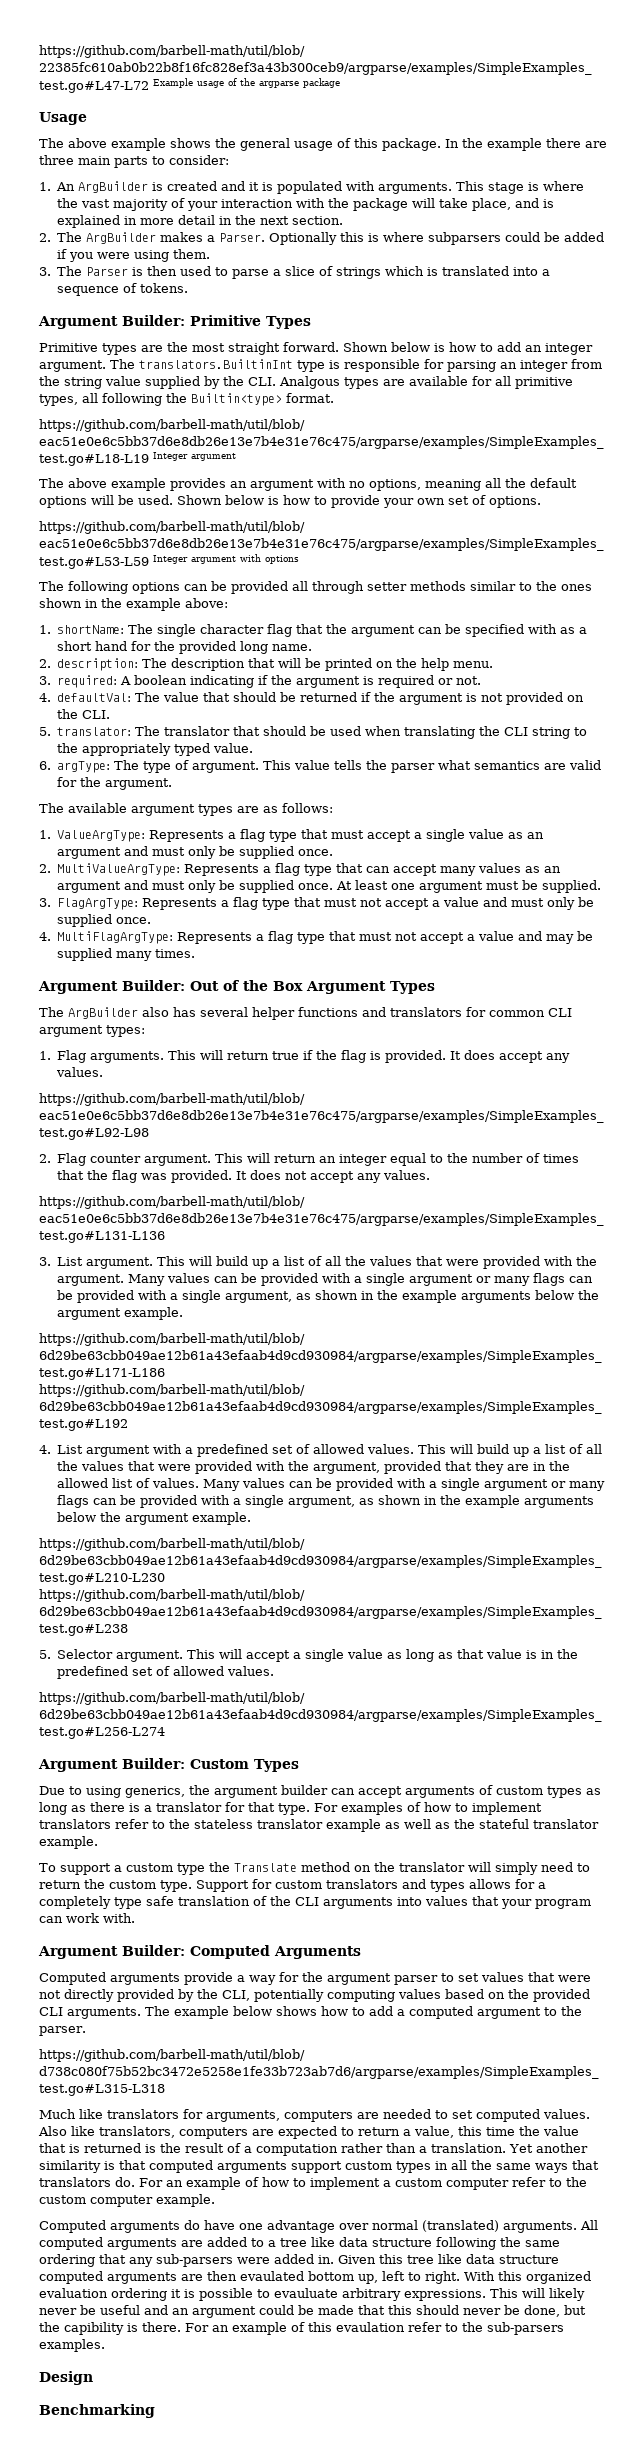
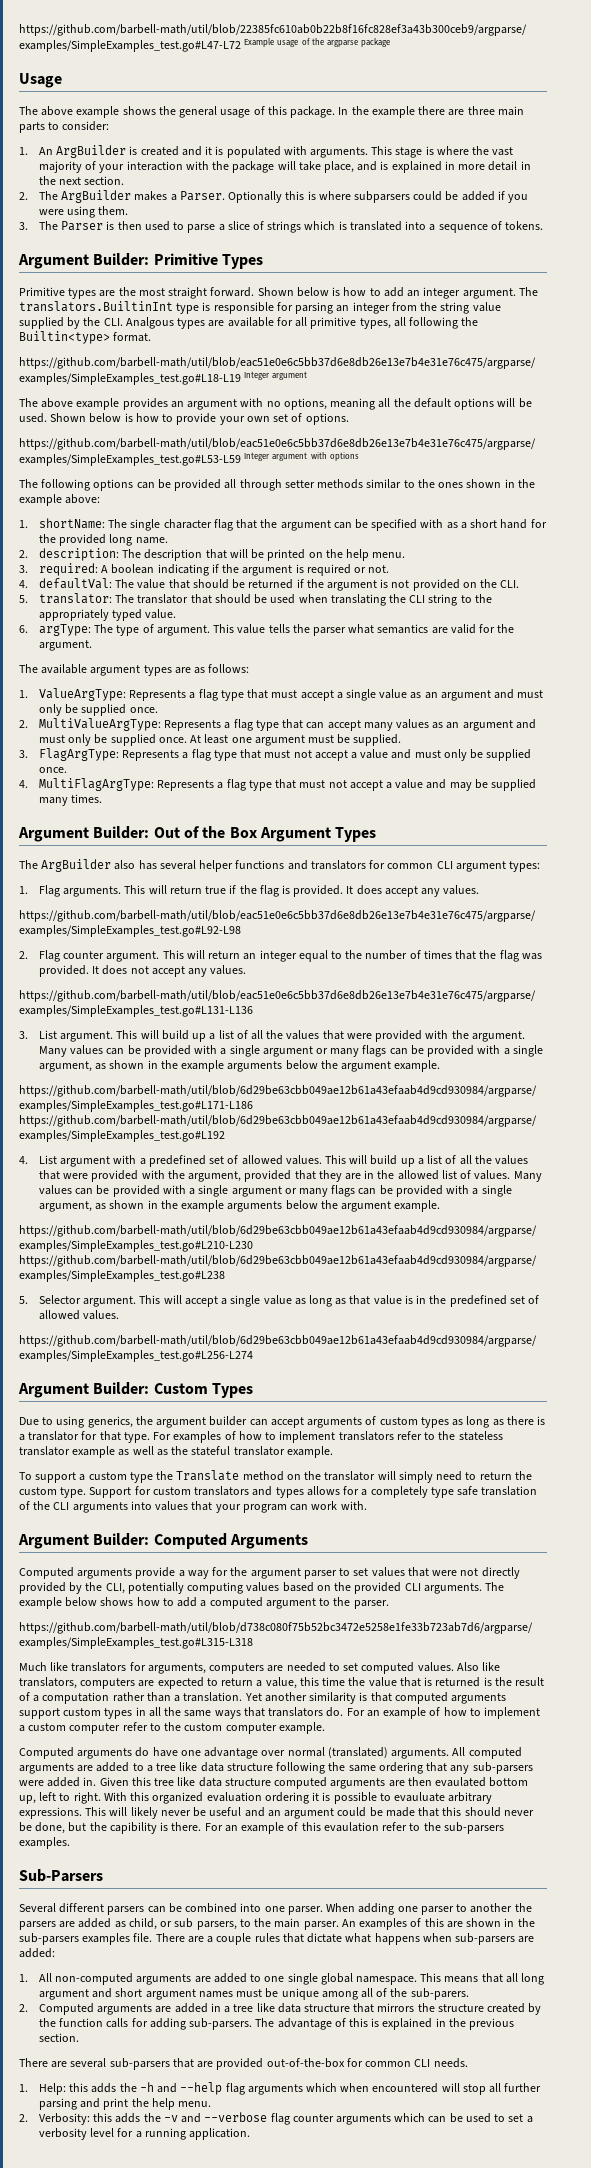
[39,2371,93,2385] [39,2404,155,2418] Design // Benchmarking -> [19,1869,103,1882] [19,1903,532,1915] [19,1918,535,1930] [19,1933,535,1945] [19,1948,55,1958] [19,1973,545,1985] [38,1988,469,2000] [19,2003,542,2015] [38,2018,515,2030] [38,2033,79,2042] [19,2058,468,2070] [19,2082,542,2095] [38,2098,212,2110] [19,2112,533,2125] [38,2128,251,2140] Sub-Parsers // Several different parsers can be combined into one parser. When adding one parser to another the parsers are added as child, or sub parsers, to the main parser. An examples of this are shown in the sub-parsers examples file. There are a couple rules that dictate what happens when sub-parsers are added: // 1. All non-computed arguments are added to one single global namespace. This means that all long argument and short argument names must be unique among all of the sub-parers. // 2. Computed arguments are added in a tree like data structure that mirrors the structure created by the function calls for adding sub-parsers. The advantage of this is explained in the previous section. // There are several sub-parsers that are provided out-of-the-box for common CLI needs. // 1. Help: this adds the -h and --help flag arguments which when encountered will stop all further parsing and print the help menu. // 2. Verbosity: this adds the -v and --verbose flag counter arguments which can be used to set a verbosity level for a running application.

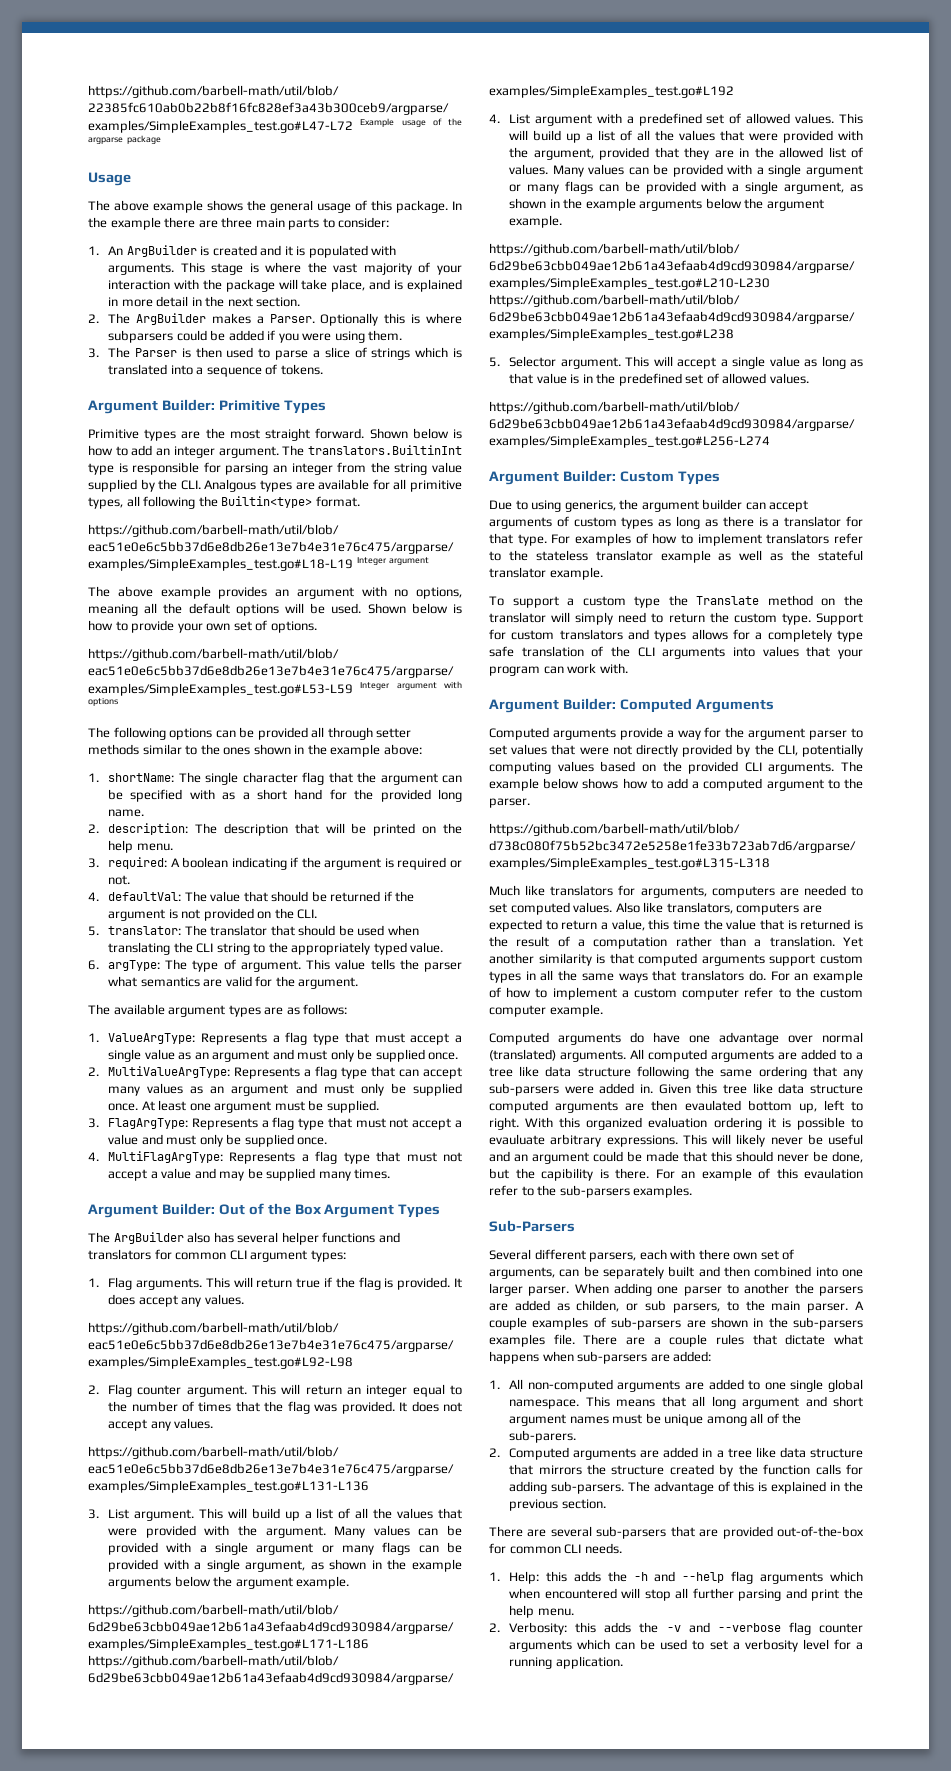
[107,1903,182,1915] parsers can be -> [589,1249,795,1262] [489,1266,750,1279] parsers, each with there own set of arguments, can be separately built and then
(285, 1909) none -> [489,1283,523,1296] larger
[128,1918,157,1930] child, -> [576,1300,620,1312] childen,
[341,1918,444,1930] An examples of this -> [855,1301,864,1310] [489,1317,682,1330] A couple examples of sub-parsers

